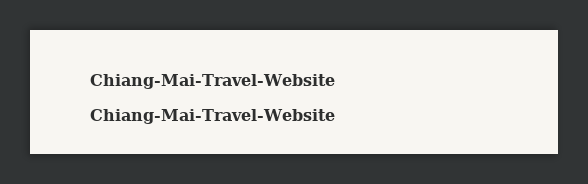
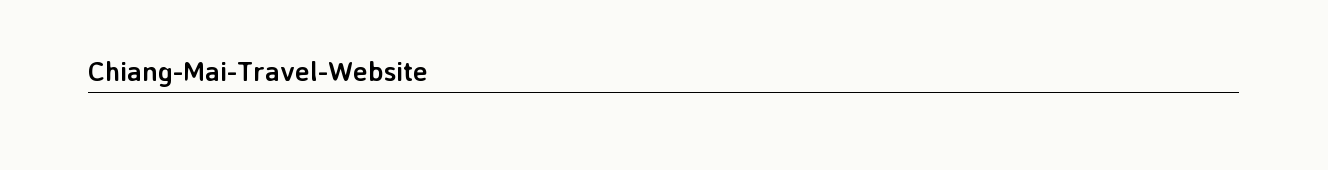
[90,74,335,89] [90,109,335,124] Chiang-Mai-Travel-Website // Chiang-Mai-Travel-Website -> [88,61,428,87] Chiang-Mai-Travel-Website

